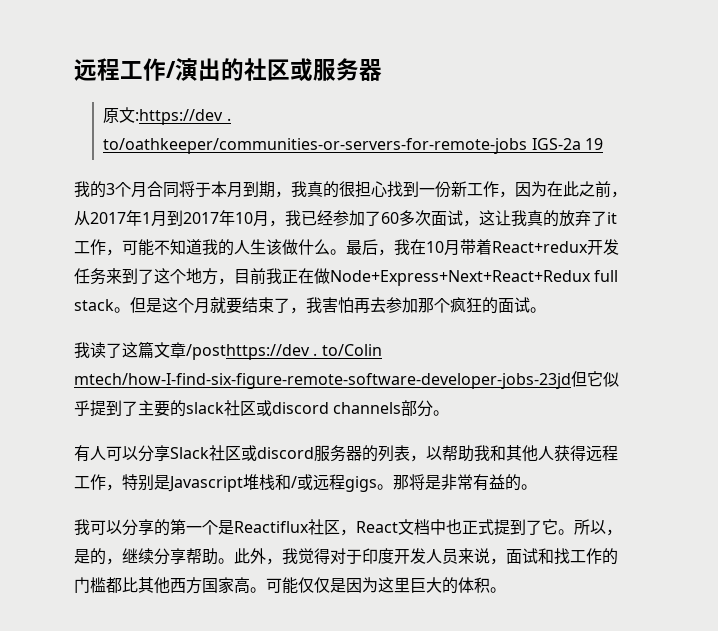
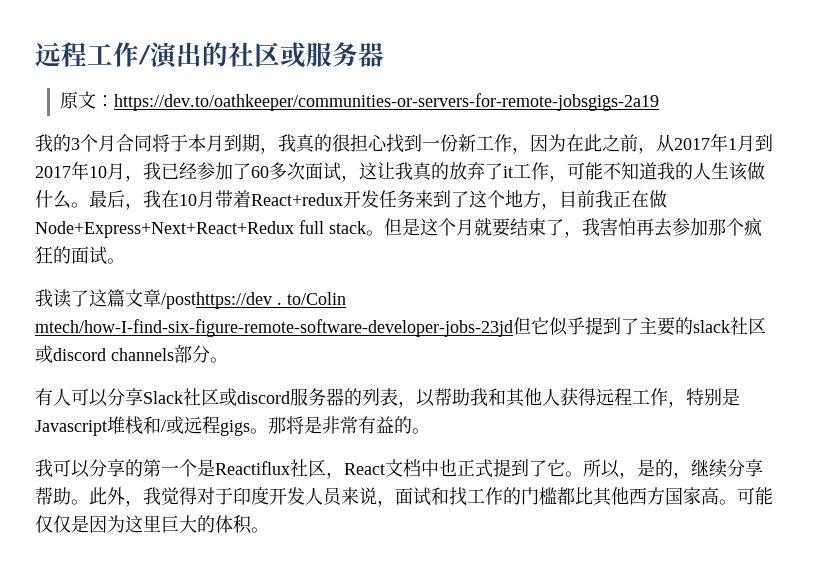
[135,109,231,125] [103,138,603,154] :https://dev . to/oathkeeper/communities-or-servers-for-remote-jobs IGS-2a 19 -> [96,93,660,111] ：https://dev.to/oathkeeper/communities-or-servers-for-remote-jobsgigs-2a19

